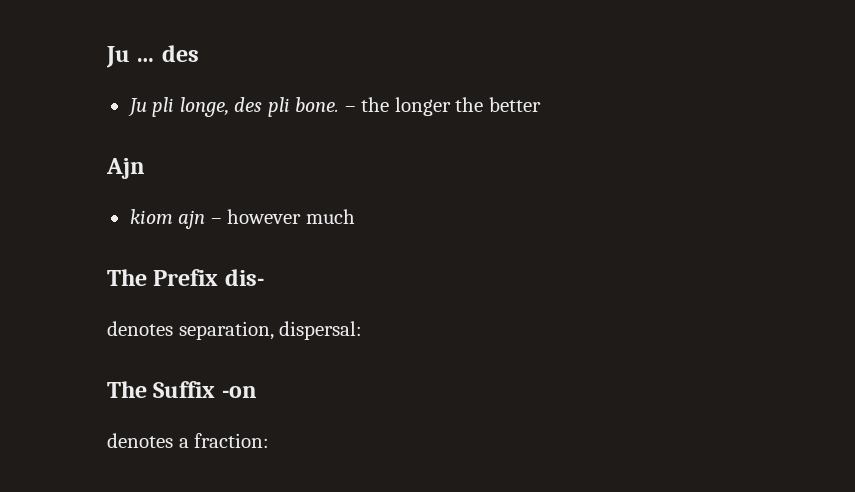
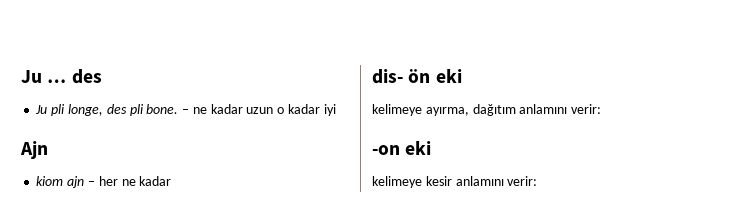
[361,97,541,116] [106,158,145,179] [129,209,355,229] [107,269,264,286] [107,321,363,340] [107,381,257,398] [107,433,270,448] the longer the better // Ajn // kiom ajn – however much // The Prefix dis- // denotes separation, dispersal: // The Suffix -on // denotes a fraction: -> [192,104,336,116] [20,141,48,159] [36,176,172,188] [372,69,462,84] [372,104,602,116] [372,141,432,155] [372,176,538,188] ne kadar uzun o kadar iyi // Ajn // kiom ajn – her ne kadar // dis- ön eki // kelimeye ayırma, dağıtım anlamını verir: // -on eki // kelimeye kesir anlamını verir:

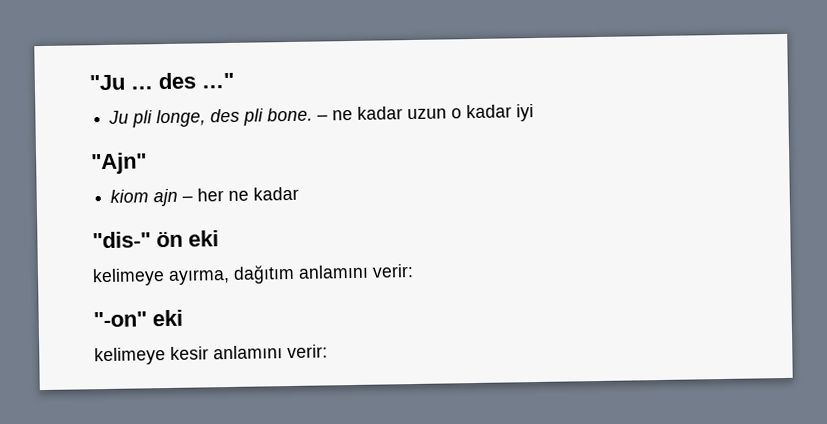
[21,70,42,83] Ju -> [89,74,125,91] "Ju
(102, 76) none -> [201,72,234,89] …"
[20,141,48,159] Ajn -> [91,152,147,175] "Ajn"
[372,69,403,84] dis- -> [92,231,151,249] "dis-"
[372,145,400,155] -on -> [93,311,147,328] "-on"

